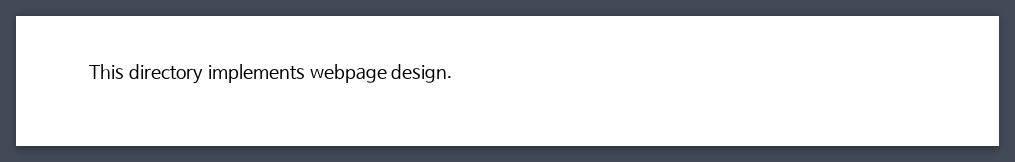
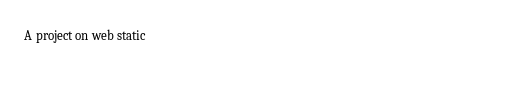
[89,64,453,84] This directory implements webpage design. -> [24,29,147,43] A project on web static

